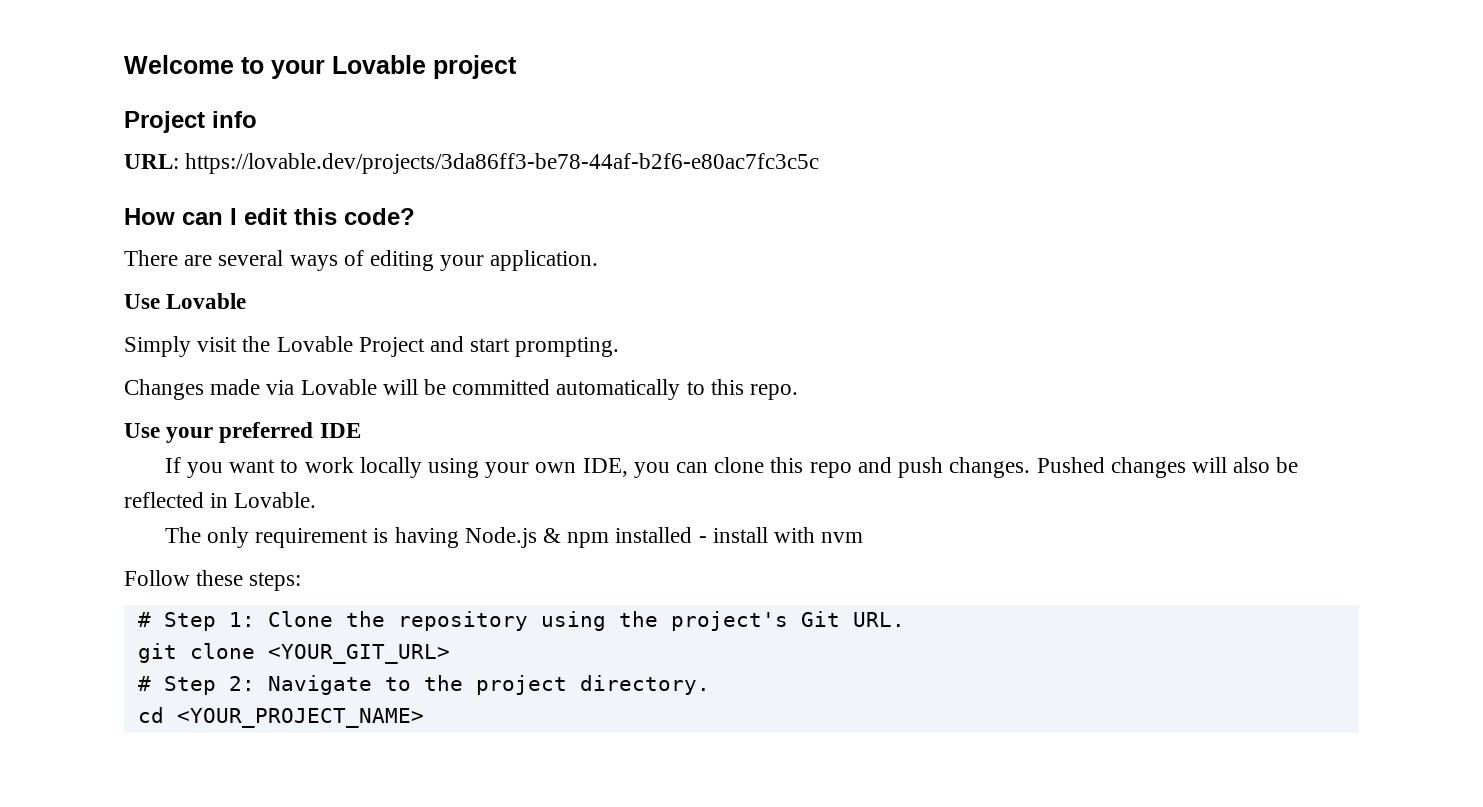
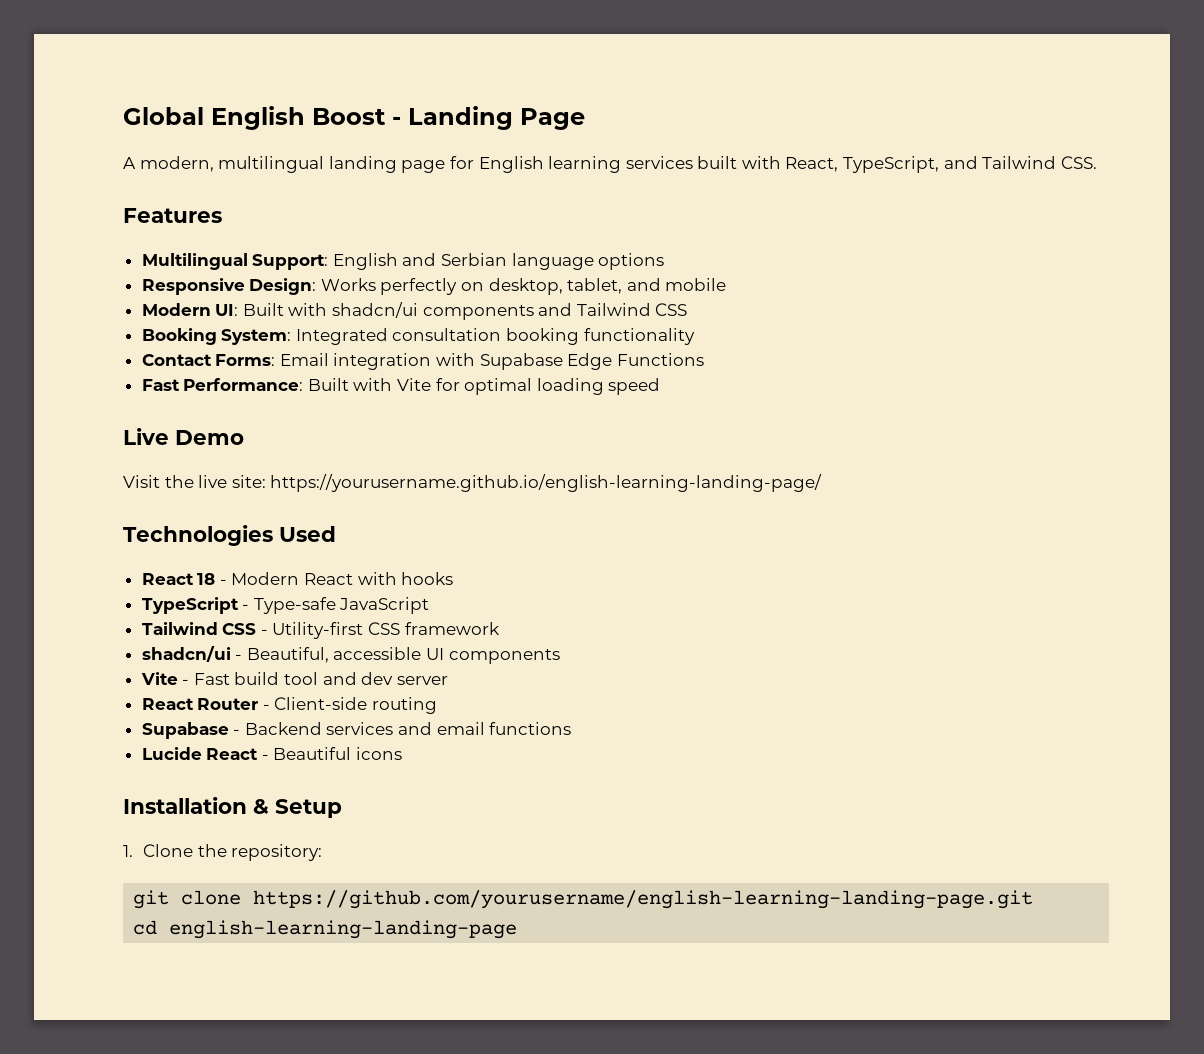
[124,55,517,79] [124,111,257,133] [124,153,820,174] [124,208,415,225] [124,250,599,271] [124,293,247,309] [124,336,620,357] [124,379,799,400] [124,422,361,443] [164,457,1299,478] [124,492,317,508] [164,527,864,548] [124,570,302,591] [137,611,905,631] [137,643,450,664] [137,675,710,695] Welcome to your Lovable project // Project info // URL: https://lovable.dev/projects/3da86ff3-be78-44af-b2f6-e80ac7fc3c5c // How can I edit this code? // There are several ways of editing your application. // Use Lovable // Simply visit the Lovable Project and start prompting. // Changes made via Lovable will be committed automatically to this repo. // Use your preferred IDE // If you want to work locally using your own IDE, you can clone this repo and push changes. Pushed changes will also be reflected in Lovable. // The only requirement is having Node.js & npm installed - install with nvm // Follow these steps: // # Step 1: Clone the repository using the project's Git URL. // git clone <YOUR_GIT_URL> // # Step 2: Navigate to the project directory. -> [123,106,585,130] [123,156,1097,173] [123,208,222,223] [141,253,665,270] [141,278,727,295] [141,302,688,320] [141,328,695,345] [141,353,704,370] [141,378,661,395] [123,428,244,445] [123,474,823,492] [123,525,336,546] [141,572,454,585] [141,597,430,614] [141,622,500,639] [141,646,560,664] [140,672,448,685] [141,697,438,714] [141,722,572,739] [141,747,403,760] [123,797,342,818] [123,844,323,861] [133,890,1034,909] Global English Boost - Landing Page // A modern, multilingual landing page for English learning services built with React, TypeScript, and Tailwind CSS. // Features // Multilingual Support: English and Serbian language options // Responsive Design: Works perfectly on desktop, tablet, and mobile // Modern UI: Built with shadcn/ui components and Tailwind CSS // Booking System: Integrated consultation booking functionality // Contact Forms: Email integration with Supabase Edge Functions // Fast Performance: Built with Vite for optimal loading speed // Live Demo // Visit the live site: https://yourusername.github.io/english-learning-landing-page/ // Technologies Used // React 18 - Modern React with hooks // TypeScript - Type-safe JavaScript // Tailwind CSS - Utility-first CSS framework // shadcn/ui - Beautiful, accessible UI components // Vite - Fast build tool and dev server // React Router - Client-side routing // Supabase - Backend services and email functions // Lucide React - Beautiful icons // Installation & Setup // 1. Clone the repository: // git clone https://github.com/yourusername/english-learning-landing-page.git
[176,708,424,728] <YOUR_PROJECT_NAME> -> [169,920,518,939] english-learning-landing-page

